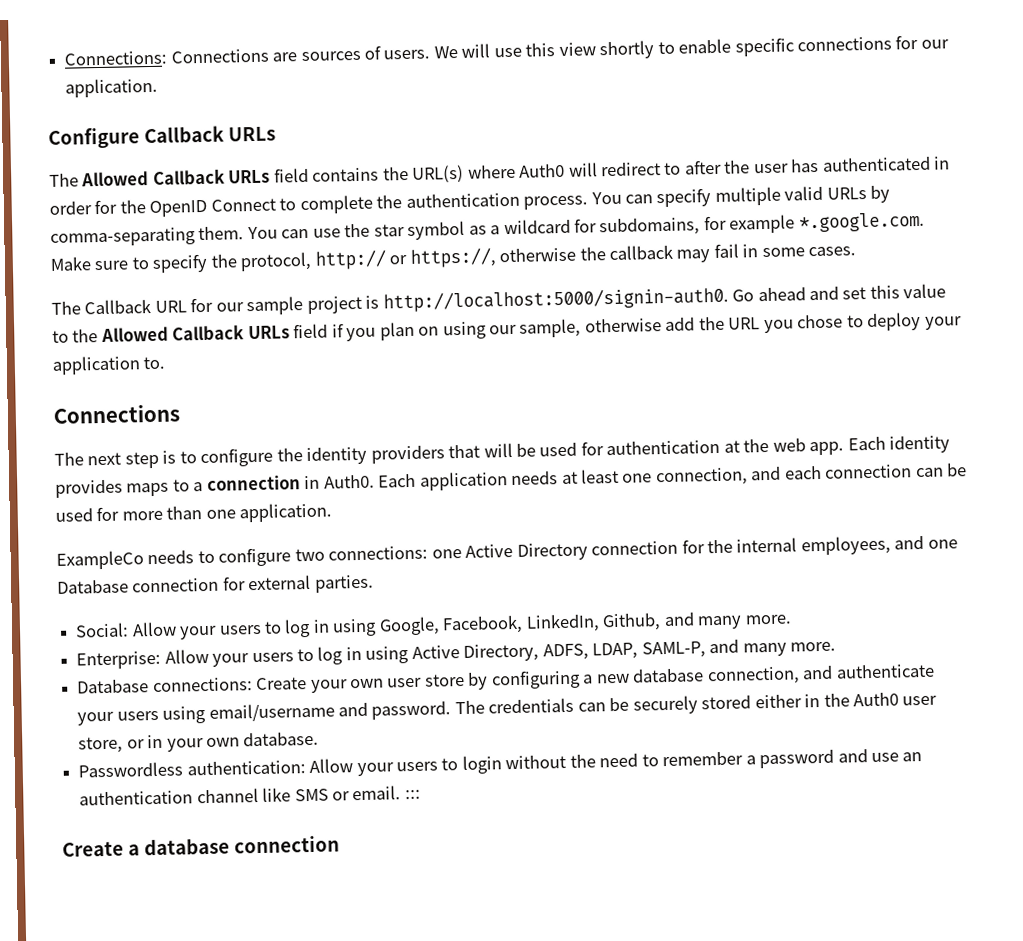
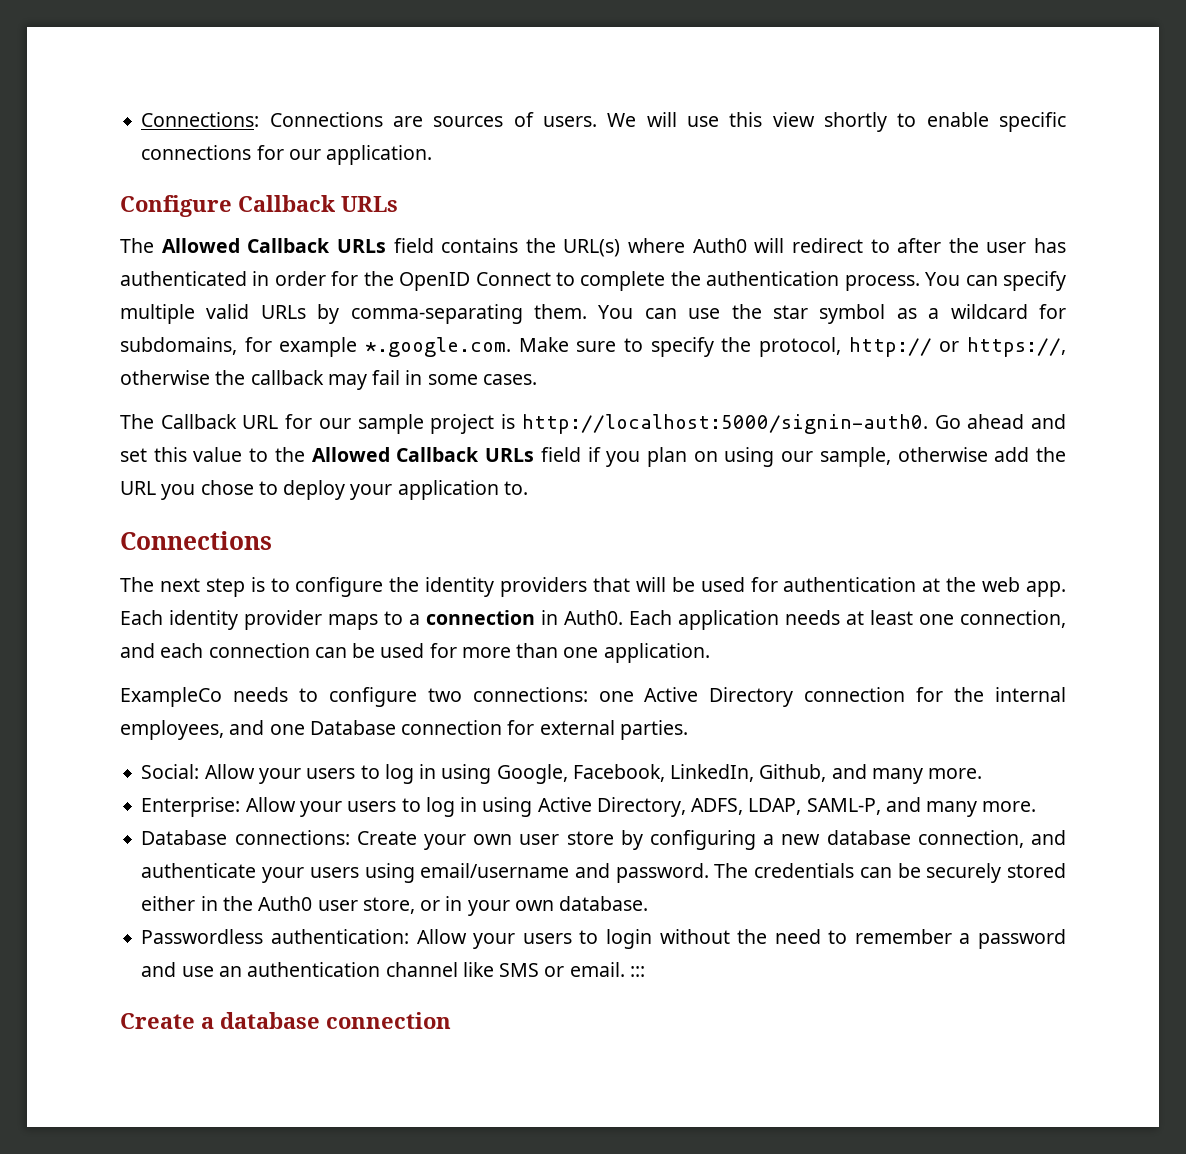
[55,479,123,498] provides -> [244,610,322,630] provider

